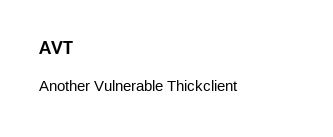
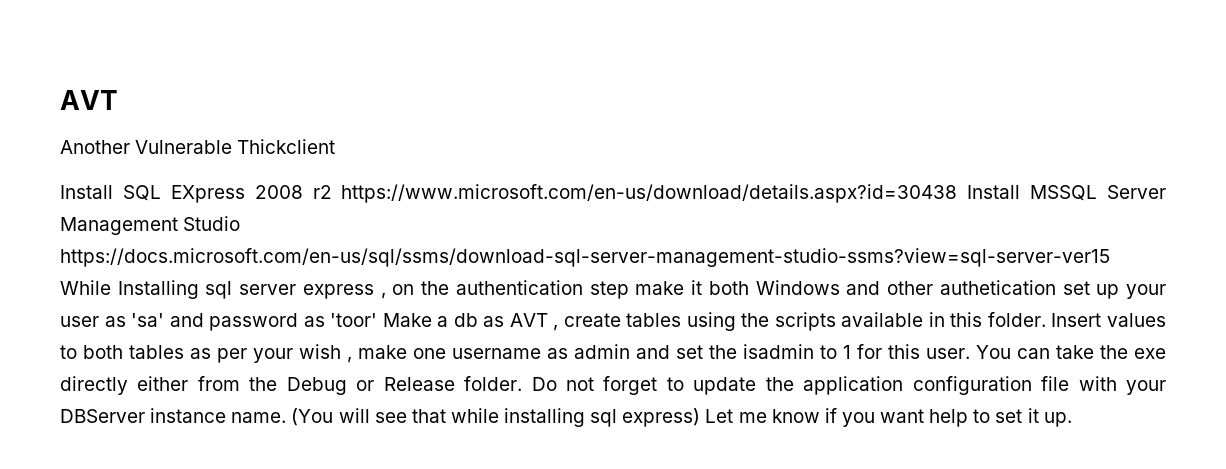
(239, 85) none -> [60,184,1166,203] [60,216,241,235] [60,248,1110,267] [60,280,1166,299] [60,312,1166,331] [60,344,1166,363] [60,376,1166,395] [60,408,1072,427] // Install SQL EXpress 2008 r2 https://www.microsoft.com/en-us/download/details.aspx?id=30438 Install MSSQL Server Management Studio https://docs.microsoft.com/en-us/sql/ssms/download-sql-server-management-studio-ssms?view=sql-server-ver15 While Installing sql server express , on the authentication step make it both Windows and other authetication set up your user as 'sa' and password as 'toor' Make a db as AVT , create tables using the scripts available in this folder. Insert values to both tables as per your wish , make one username as admin and set the isadmin to 1 for this user. You can take the exe directly either from the Debug or Release folder. Do not forget to update the application configuration file with your DBServer instance name. (You will see that while installing sql express) Let me know if you want help to set it up.

